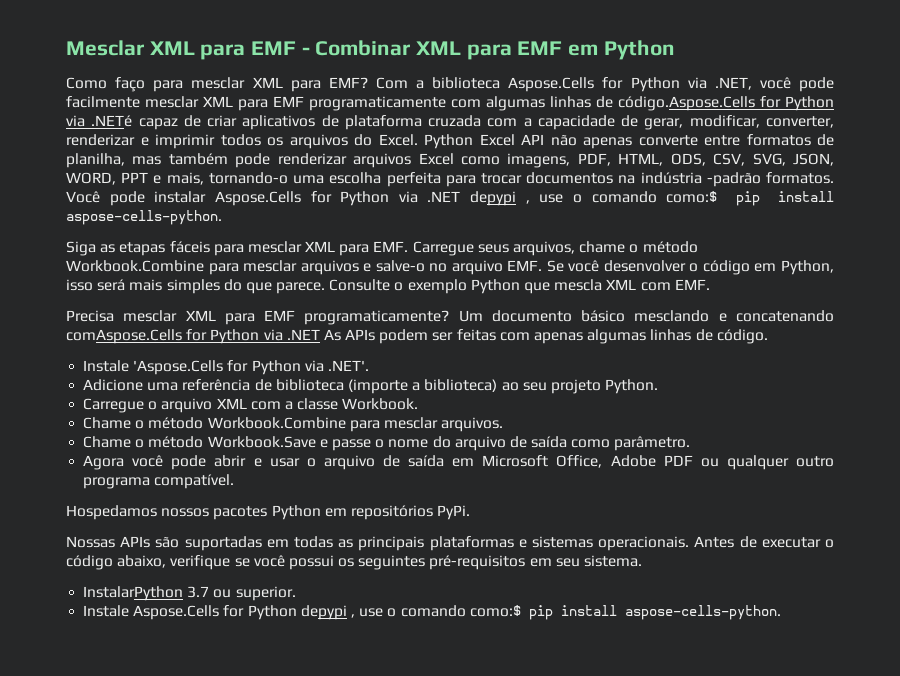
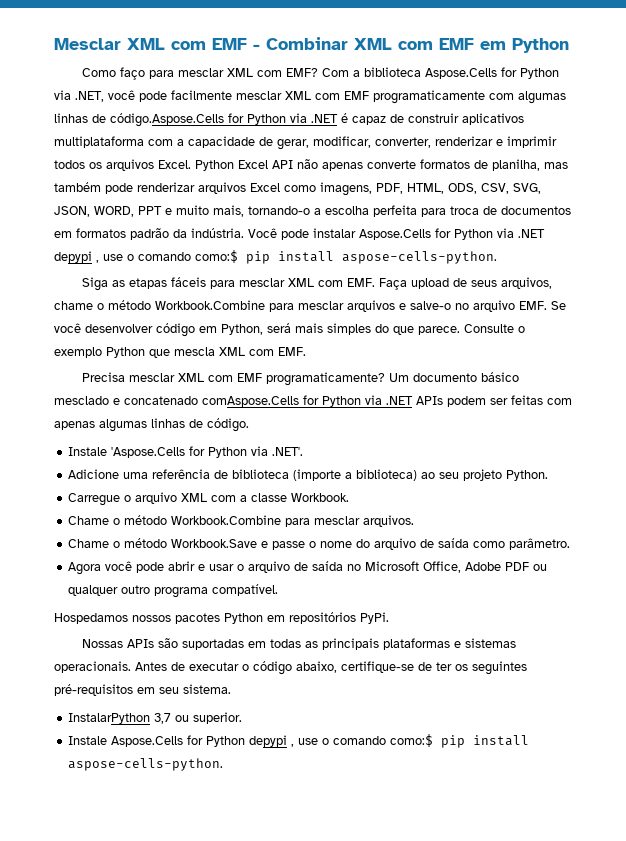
[200,44,246,60] para -> [171,41,206,50] com
[466,44,512,60] para -> [398,41,433,50] com
[290,80,321,92] para -> [256,70,282,77] com
[238,99,268,111] para -> [315,93,340,100] com
[91,115,482,130] .NETé capaz de criar aplicativos de plataforma cruzada -> [311,113,524,125] [54,136,144,148] .NET é capaz de construir aplicativos multiplataforma
[354,134,372,146] do -> (154, 165) none
[704,135,740,146] entre -> (416, 164) none
(162, 179) none -> [176,205,209,215] muito
[293,175,325,184] uma -> [314,208,321,215] a
[480,172,834,187] trocar documentos na indústria -padrão formatos. -> [450,206,571,215] [54,228,244,240] troca de documentos em formatos padrão da indústria.
[339,241,474,256] para EMF. Carregue -> [317,278,467,290] com EMF. Faça upload de
[689,263,699,272] o -> (153, 328) none
[66,279,93,291] isso -> (263, 329) none
[224,313,255,325] para -> [207,375,233,382] com
[634,310,834,322] mesclando e concatenando -> [54,396,198,405] mesclado e concatenado
[323,329,341,341] As -> (413, 400) none
[452,458,475,467] em -> [347,564,362,571] no
[170,555,334,570] verifique se você possui -> [341,661,452,673] certifique-se de ter
[187,586,210,598] 3.7 -> [154,713,172,724] 3,7

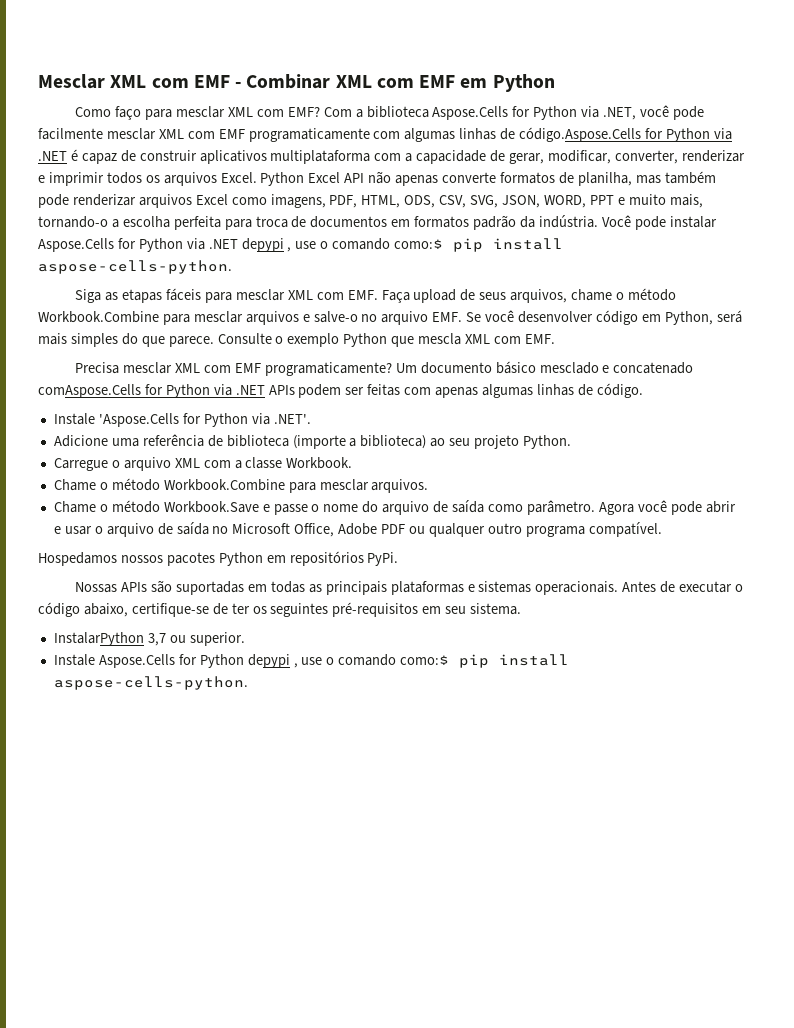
(571, 544) // -> (595, 507) none

